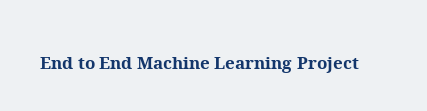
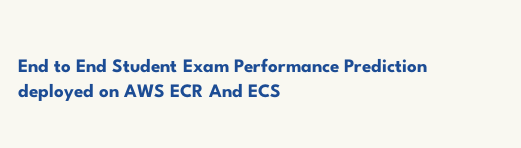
[136,57,359,73] Machine Learning Project -> [112,58,427,73] [18,83,281,101] Student Exam Performance Prediction deployed on AWS ECR And ECS

